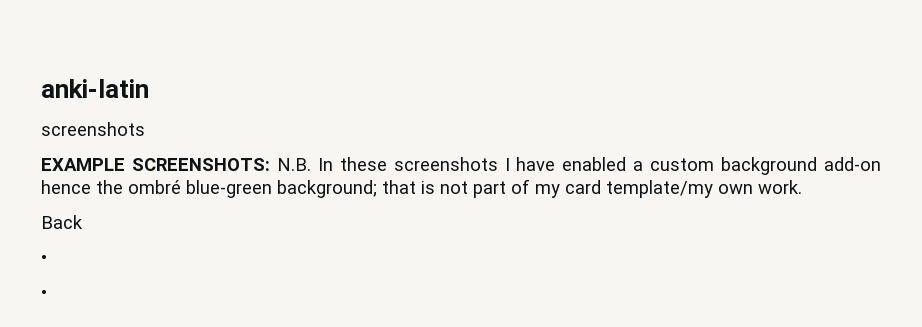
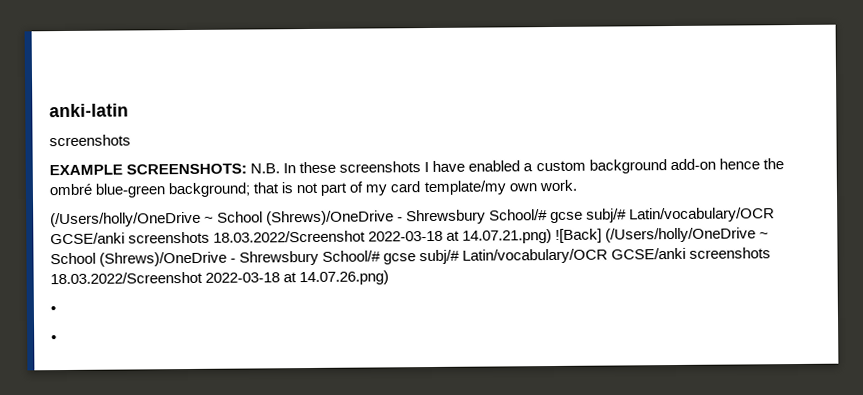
[41,215,83,229] Back -> [50,207,776,228] [50,227,770,245] [50,247,772,267] [50,270,390,286] (/Users/holly/OneDrive ~ School (Shrews)/OneDrive - Shrewsbury School/# gcse subj/# Latin/vocabulary/OCR GCSE/anki screenshots 18.03.2022/Screenshot 2022-03-18 at 14.07.21.png) ![Back] (/Users/holly/OneDrive ~ School (Shrews)/OneDrive - Shrewsbury School/# gcse subj/# Latin/vocabulary/OCR GCSE/anki screenshots 18.03.2022/Screenshot 2022-03-18 at 14.07.26.png)

